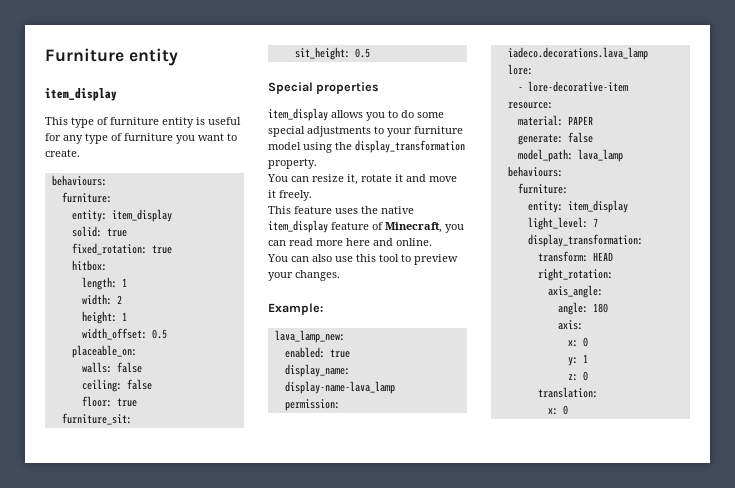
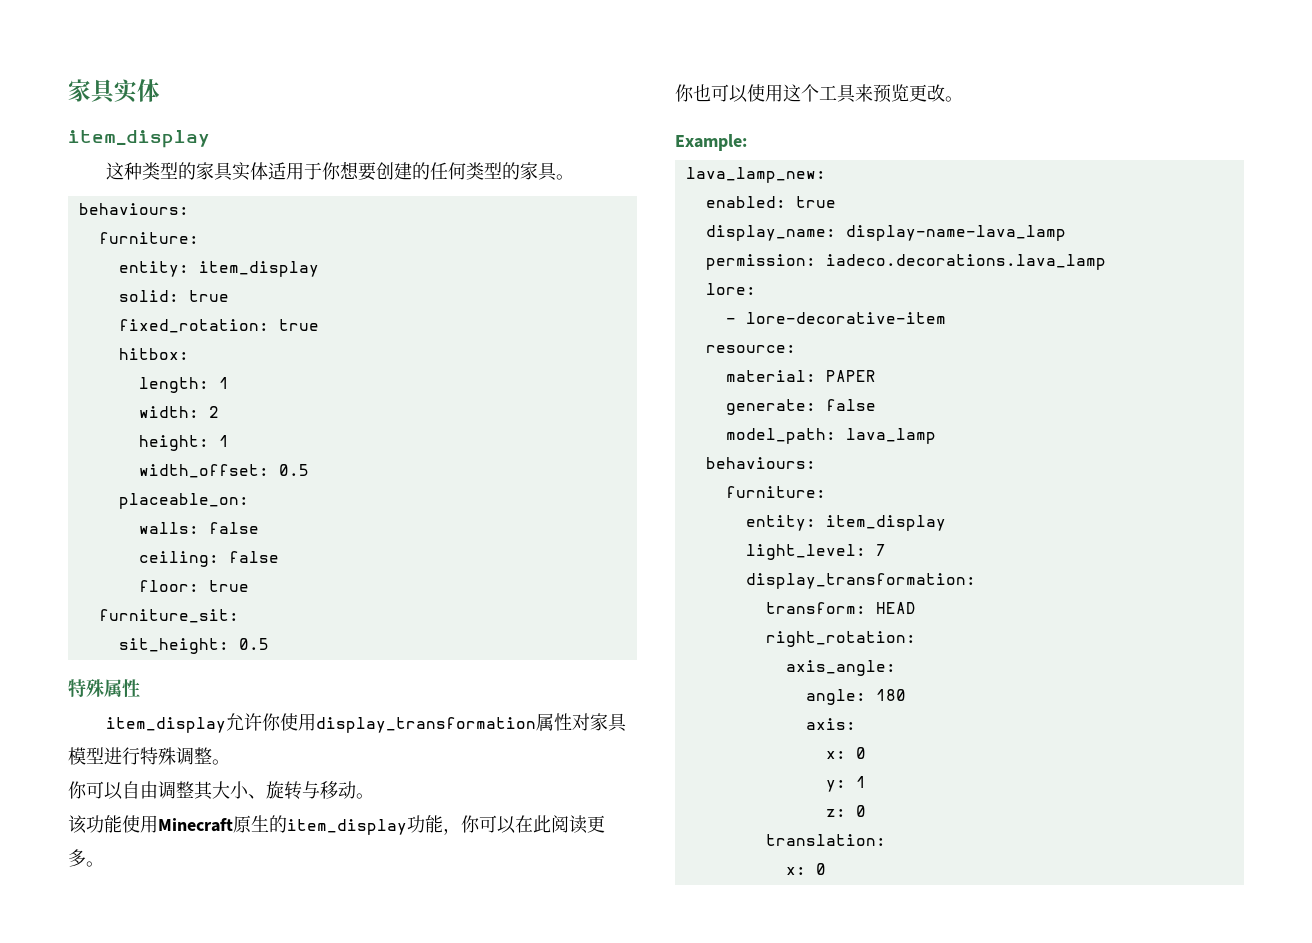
[45,48,178,66] [45,88,117,101] [45,117,241,128] [45,133,237,144] [45,149,80,157] Furniture entity // item_display // This type of furniture entity is useful for any type of furniture you want to create. -> [68,79,160,104] [68,130,210,148] [106,161,575,181] 家具实体 // item_display // 这种类型的家具实体适用于你想要创建的任何类型的家具。
[268,82,380,94] [268,108,444,121] [268,126,463,137] [268,140,465,153] [268,158,317,169] [267,174,457,185] [268,190,312,201] [268,206,414,214] [268,220,464,233] [268,238,432,246] [267,254,458,265] [268,270,340,281] Special properties // item_display allows you to do some special adjustments to your furniture model using the display_transformation property. // You can resize it, rotate it and move it freely. // This feature uses the native item_display feature of Minecraft, you can read more here and online. // You can also use this tool to preview your changes. -> [68,679,140,698] [106,713,628,733] [68,747,230,765] [68,781,374,800] [68,815,605,835] [68,849,104,867] [675,84,963,103] 特殊属性 // item_display允许你使用display_transformation属性对家具模型进行特殊调整。 // 你可以自由调整其大小、旋转与移动。 // 该功能使用Minecraft原生的item_display功能，你可以在此阅读更多。 // 你也可以使用这个工具来预览更改。

